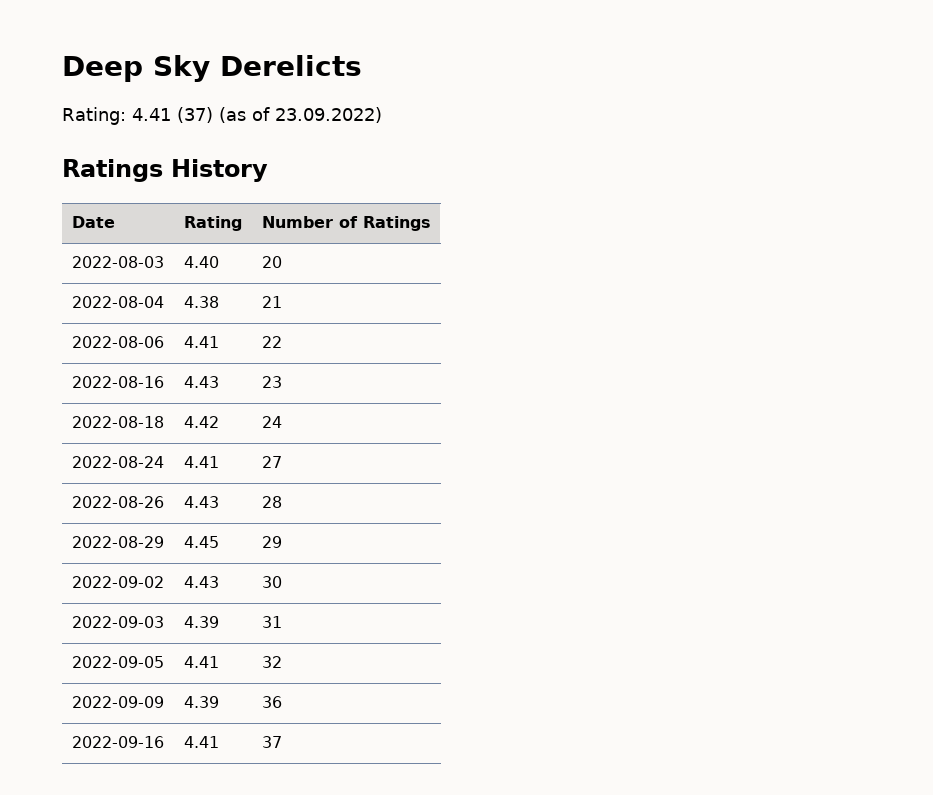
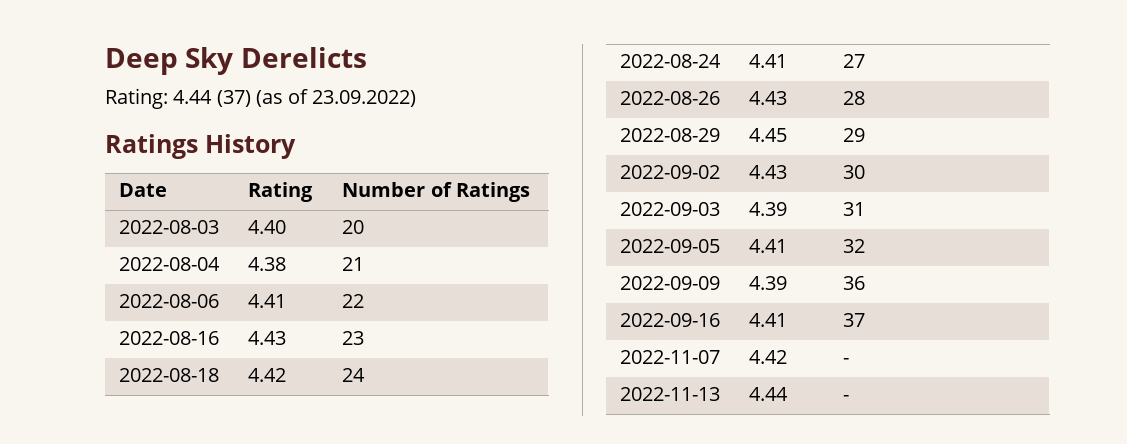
[132,108,171,121] 4.41 -> [173,90,213,104] 4.44
(282, 742) none -> [620,350,721,364] [749,350,788,364] [843,358,850,364] [620,387,721,401] [749,387,789,401] [843,395,850,401] // 2022-11-07 | 4.42 | - // 2022-11-13 | 4.44 | -

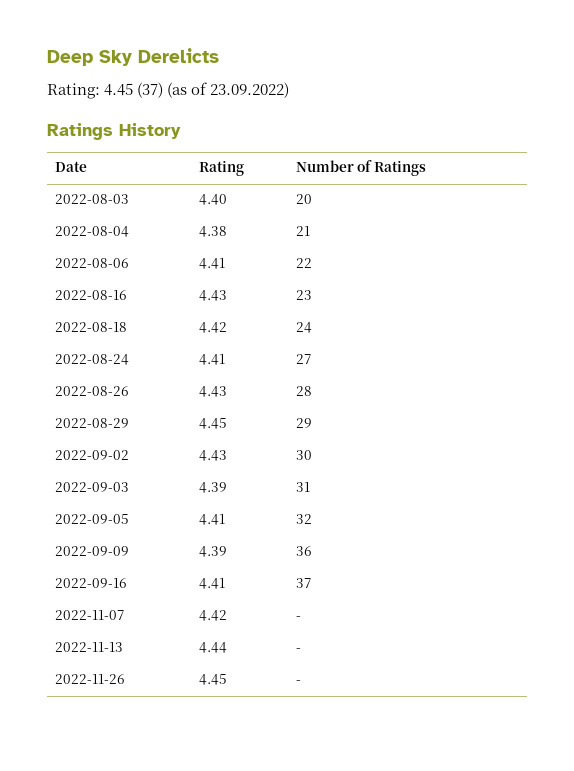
[173,90,213,104] 4.44 -> [104,83,134,96] 4.45
(850, 398) none -> [54,674,125,684] [198,674,227,685] [295,680,301,684] // 2022-11-26 | 4.45 | -

